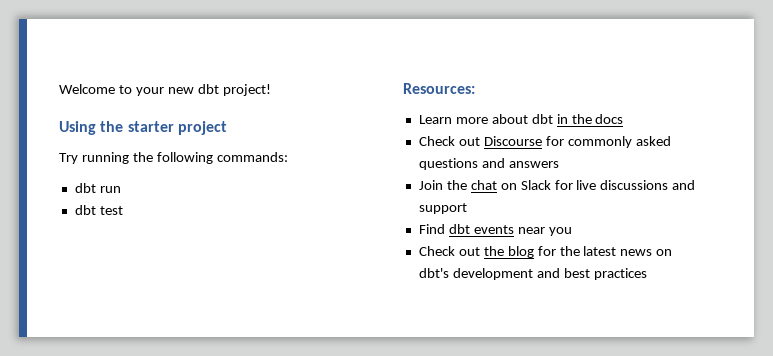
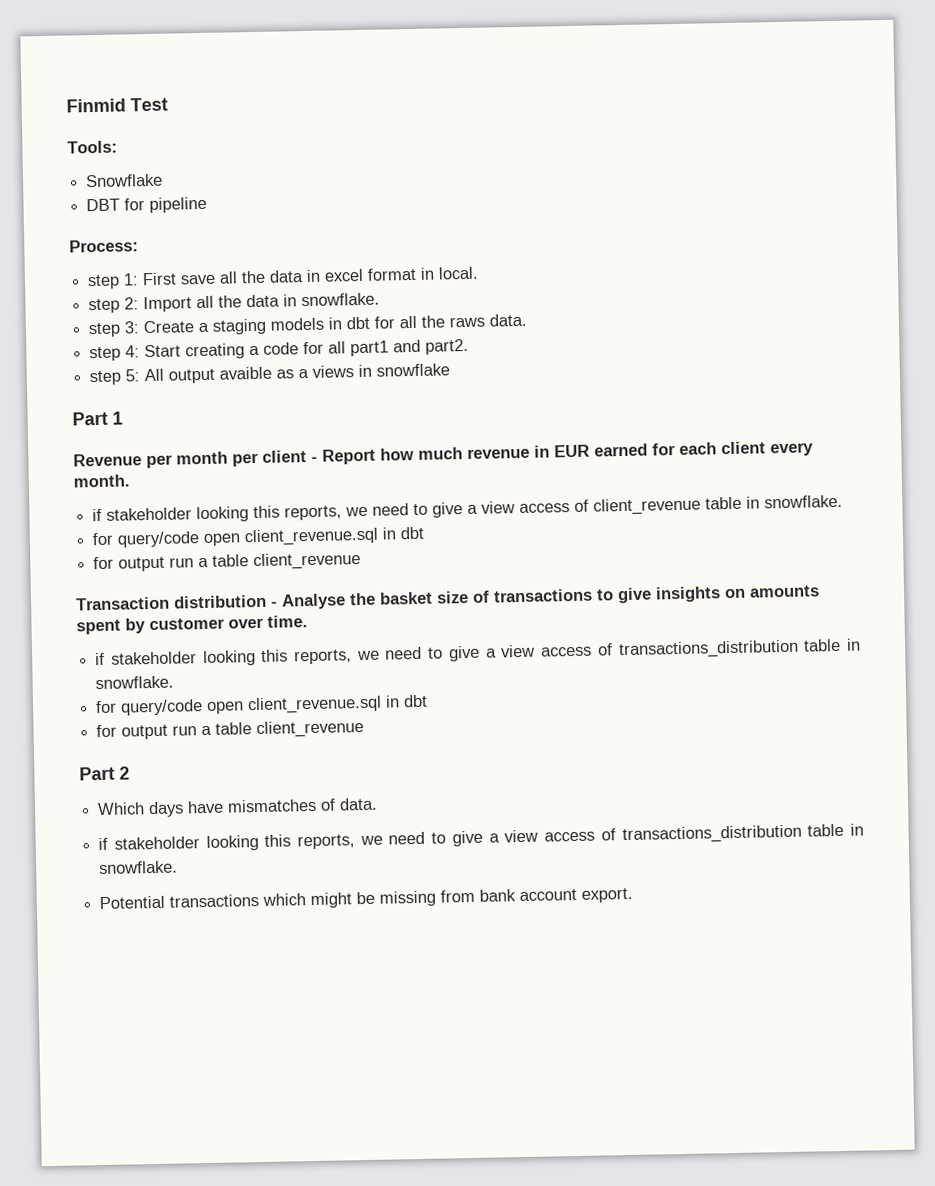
[59,84,271,96] [59,121,227,135] [59,152,288,164] [74,183,121,193] [74,205,123,215] [403,83,475,94] [418,114,624,124] [418,136,671,148] [418,158,559,170] [418,180,696,190] [418,203,467,214] [418,224,572,236] [418,246,673,258] [418,268,647,280] Welcome to your new dbt project! // Using the starter project // Try running the following commands: // dbt run // dbt test // Resources: // Learn more about dbt in the docs // Check out Discourse for commonly asked questions and answers // Join the chat on Slack for live discussions and support // Find dbt events near you // Check out the blog for the latest news on dbt's development and best practices -> [66,97,168,113] [67,140,118,154] [85,173,164,188] [86,196,208,213] [69,239,139,253] [87,266,480,290] [88,292,381,314] [88,313,528,338] [89,338,470,362] [89,363,451,386] [72,411,123,426] [73,441,814,469] [73,474,130,488] [92,494,844,523] [92,526,425,548] [93,552,362,572] [76,585,820,611] [76,615,308,635] [95,638,862,667] [95,675,175,690] [95,694,429,716] [96,719,365,740] [79,766,130,781] [97,797,379,818] [98,823,865,852] [99,860,179,875] [99,887,634,910] Finmid Test // Tools: // Snowflake // DBT for pipeline // Process: // step 1: First save all the data in excel format in local. // step 2: Import all the data in snowflake. // step 3: Create a staging models in dbt for all the raws data. // step 4: Start creating a code for all part1 and part2. // step 5: All output avaible as a views in snowflake // Part 1 // Revenue per month per client - Report how much revenue in EUR earned for each client every month. // if stakeholder looking this reports, we need to give a view access of client_revenue table in snowflake. // for query/code open client_revenue.sql in dbt // for output run a table client_revenue // Transaction distribution - Analyse the basket size of transactions to give insights on amounts spent by customer over time. // if stakeholder looking this reports, we need to give a view access of transactions_distribution table in snowflake. // for query/code open client_revenue.sql in dbt // for output run a table client_revenue // Part 2 // Which days have mismatches of data. // if stakeholder looking this reports, we need to give a view access of transactions_distribution table in snowflake. // Potential transactions which might be missing from bank account export.

